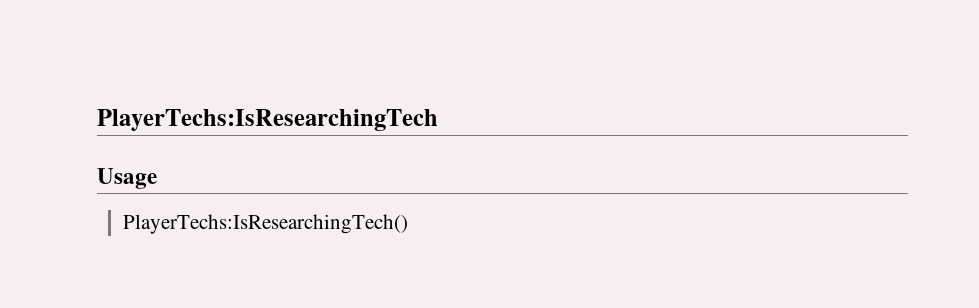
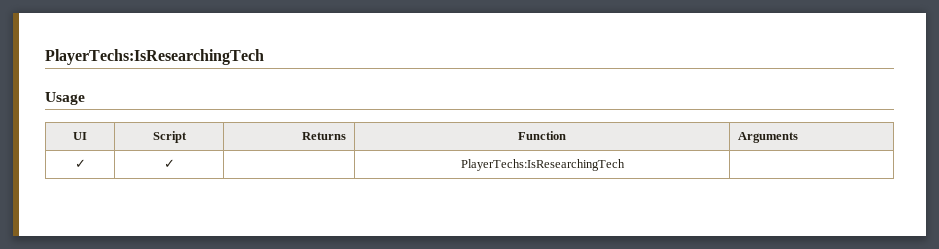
[122,214,408,234] // PlayerTechs:IsResearchingTech() -> [73,132,87,140] [152,131,187,143] [301,132,346,140] [518,131,566,140] [738,132,799,143] [74,159,86,168] [163,159,175,168] [460,159,625,171] // UI | Script | Returns | Function | Arguments // ✓ | ✓ | | PlayerTechs:IsResearchingTech |

